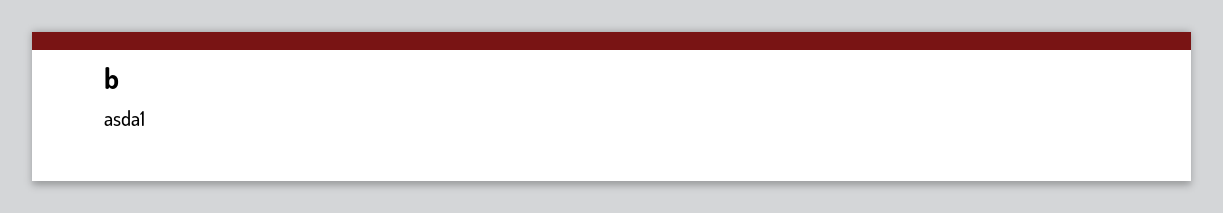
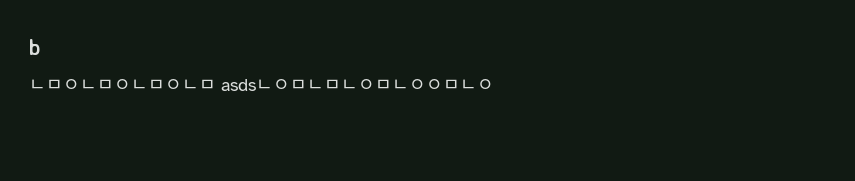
[104,110,145,126] asda1 -> [29,79,494,91] ㄴㅁㅇㄴㅁㅇㄴㅁㅇㄴㅁ asdsㄴㅇㅁㄴㅁㄴㅇㅁㄴㅇㅇㅁㄴㅇ

